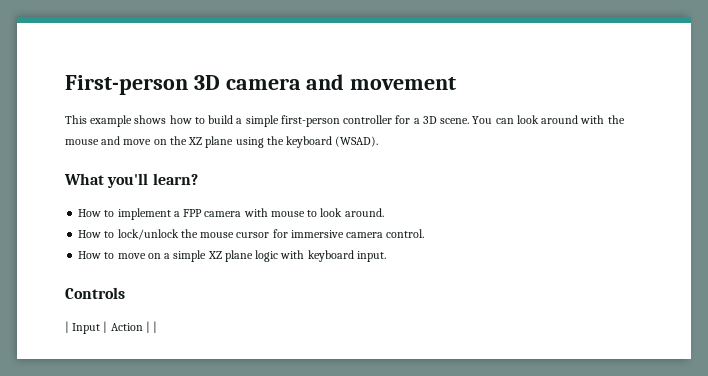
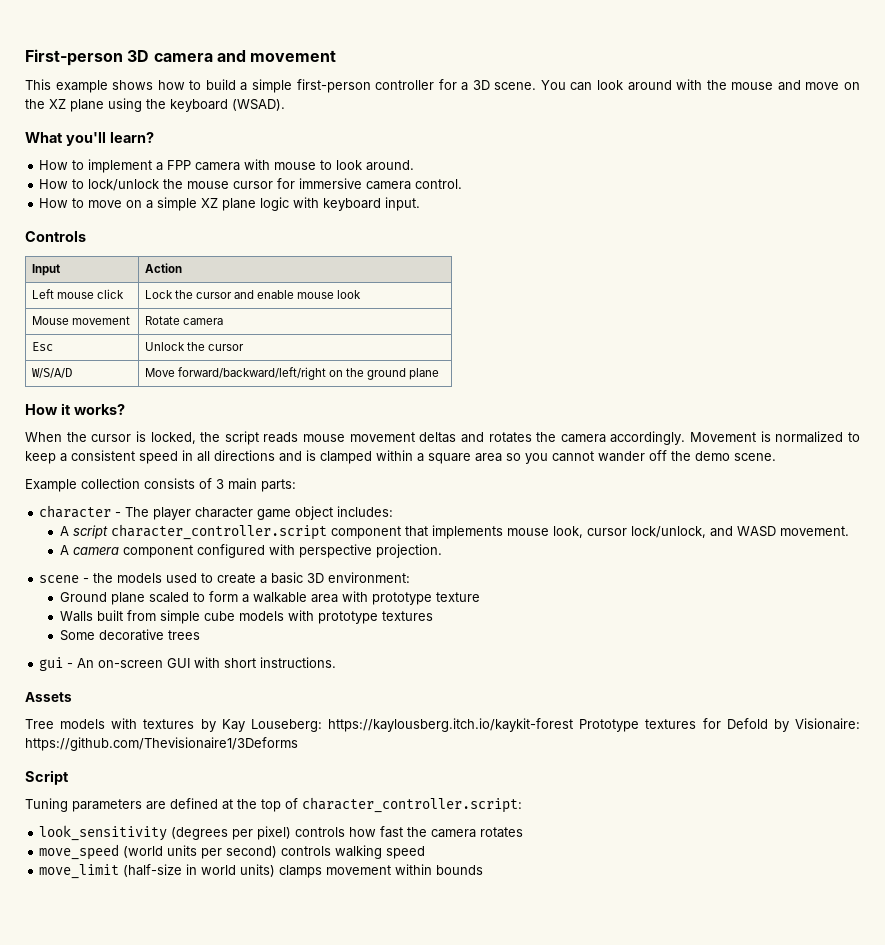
[65,321,158,334] // | Input | Action | | -> [31,264,60,276] [144,263,182,273] [31,289,124,299] [144,290,362,299] [31,316,130,325] [144,316,223,325] [31,342,53,351] [144,342,244,351] [31,368,72,379] [144,367,440,380] [25,403,125,415] [25,431,861,445] [25,450,776,464] [25,478,296,492] [39,505,394,520] [59,524,849,540] [59,544,442,558] [39,572,411,584] [59,591,480,605] [59,610,433,624] [59,629,200,641] [39,657,337,671] [25,692,72,702] [25,718,861,732] [25,737,298,751] [25,770,69,785] [25,797,522,813] [39,825,524,841] [39,844,426,860] [39,864,484,879] // Input | Action // Left mouse click | Lock the cursor and enable mouse look // Mouse movement | Rotate camera // Esc | Unlock the cursor // W/S/A/D | Move forward/backward/left/right on the ground plane // How it works? // When the cursor is locked, the script reads mouse movement deltas and rotates the camera accordingly. Movement is normalized to keep a consistent speed in all directions and is clamped within a square area so you cannot wander off the demo scene. // Example collection consists of 3 main parts: // character - The player character game object includes: // A script character_controller.script component that implements mouse look, cursor lock/unlock, and WASD movement. // A camera component configured with perspective projection. // scene - the models used to create a basic 3D environment: // Ground plane scaled to form a walkable area with prototype texture // Walls built from simple cube models with prototype textures // Some decorative trees // gui - An on-screen GUI with short instructions. // Assets // Tree models with textures by Kay Louseberg: https://kaylousberg.itch.io/kaykit-forest Prototype textures for Defold by Visionaire: https://github.com/Thevisionaire1/3Deforms // Script // Tuning parameters are defined at the top of character_controller.script: // look_sensitivity (degrees per pixel) controls how fast the camera rotates // move_speed (world units per second) controls walking speed // move_limit (half-size in world units) clamps movement within bounds

